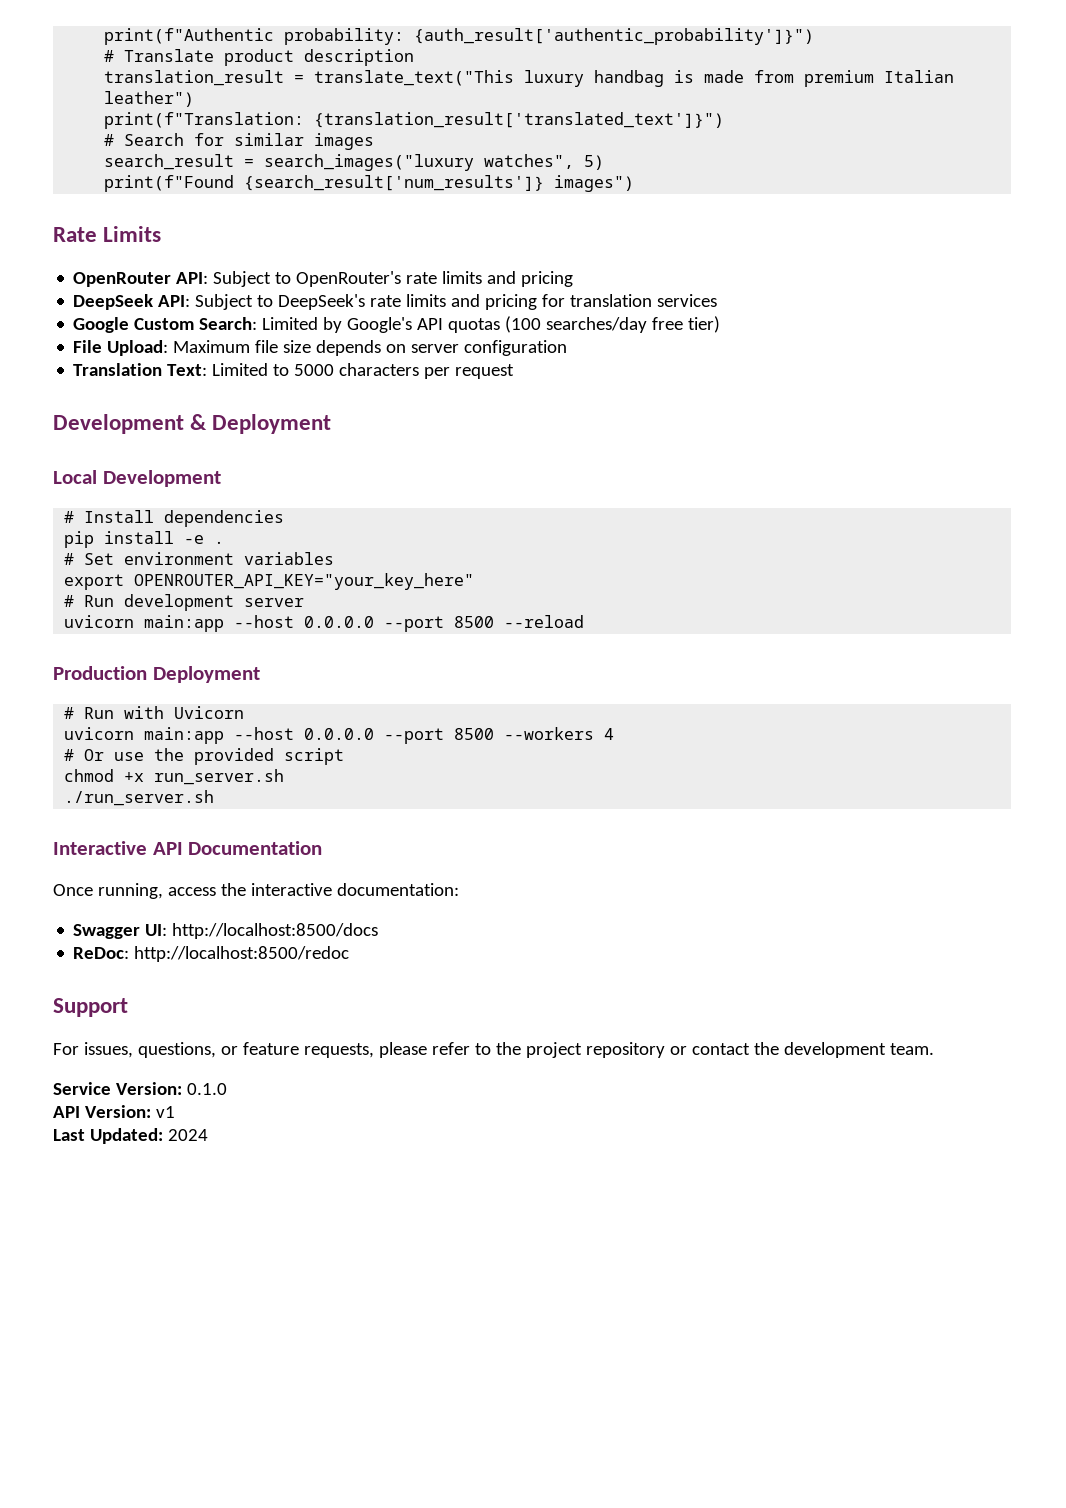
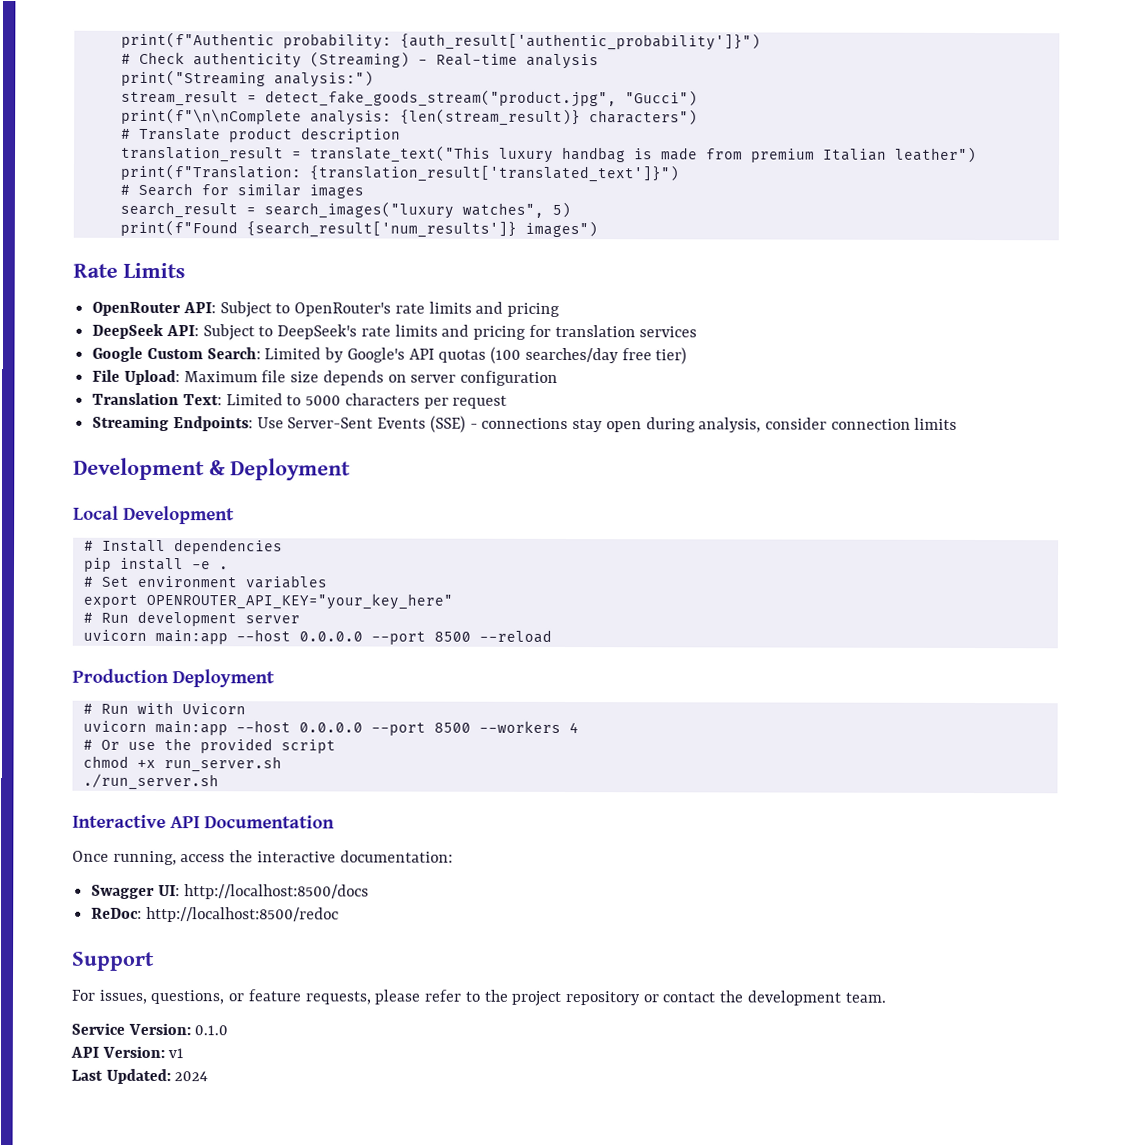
(815, 36) none -> [120,51,599,70] [120,69,374,88] [120,89,698,108] [120,107,698,127] // # Check authenticity (Streaming) - Real-time analysis // print("Streaming analysis:") // stream_result = detect_fake_goods_stream("product.jpg", "Gucci") // print(f"\n\nComplete analysis: {len(stream_result)} characters")
(515, 371) none -> [92,415,958,433] // Streaming Endpoints: Use Server-Sent Events (SSE) - connections stay open during analysis, consider connection limits

